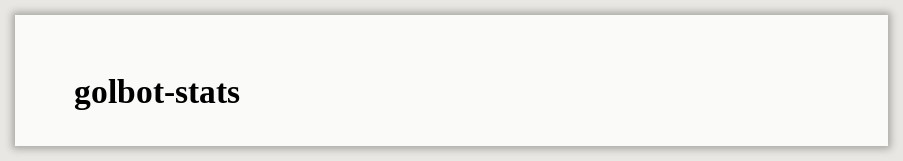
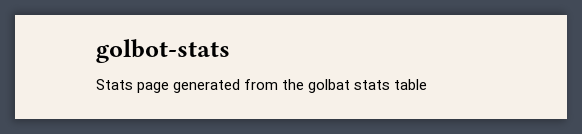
(240, 94) none -> [96,79,428,93] // Stats page generated from the golbat stats table

